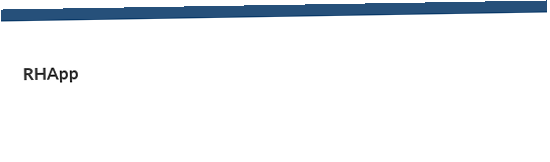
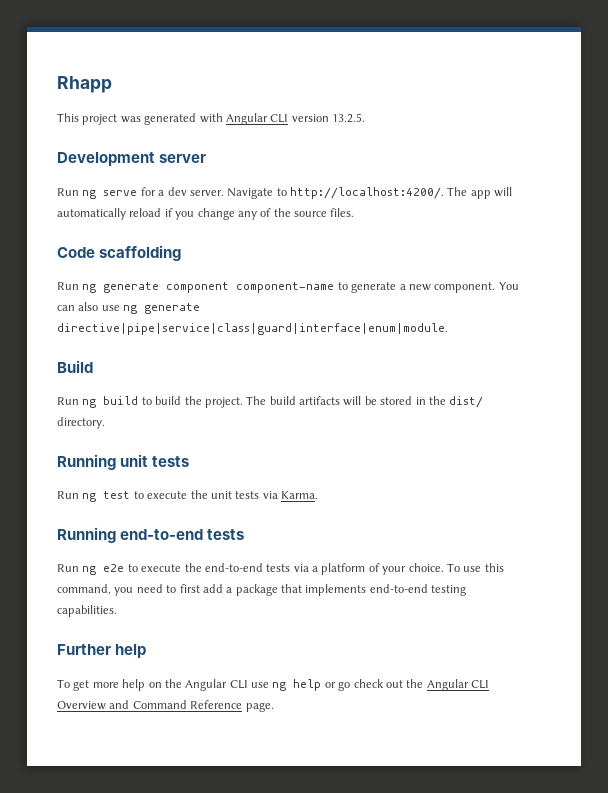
[22,67,79,84] RHApp -> [57,76,112,93] [57,113,365,125] [57,152,207,166] [57,187,513,199] [57,208,355,220] [57,245,182,261] [57,282,519,293] [57,302,201,314] [57,323,448,335] [57,360,93,373] [57,396,484,408] [57,417,105,429] [57,454,190,470] [57,490,318,502] [57,527,245,543] [57,563,504,575] [57,584,467,596] [57,605,117,617] [57,644,147,658] [57,679,489,691] [57,700,274,712] Rhapp // This project was generated with Angular CLI version 13.2.5. // Development server // Run ng serve for a dev server. Navigate to http://localhost:4200/. The app will automatically reload if you change any of the source files. // Code scaffolding // Run ng generate component component-name to generate a new component. You can also use ng generate directive|pipe|service|class|guard|interface|enum|module. // Build // Run ng build to build the project. The build artifacts will be stored in the dist/ directory. // Running unit tests // Run ng test to execute the unit tests via Karma. // Running end-to-end tests // Run ng e2e to execute the end-to-end tests via a platform of your choice. To use this command, you need to first add a package that implements end-to-end testing capabilities. // Further help // To get more help on the Angular CLI use ng help or go check out the Angular CLI Overview and Command Reference page.

